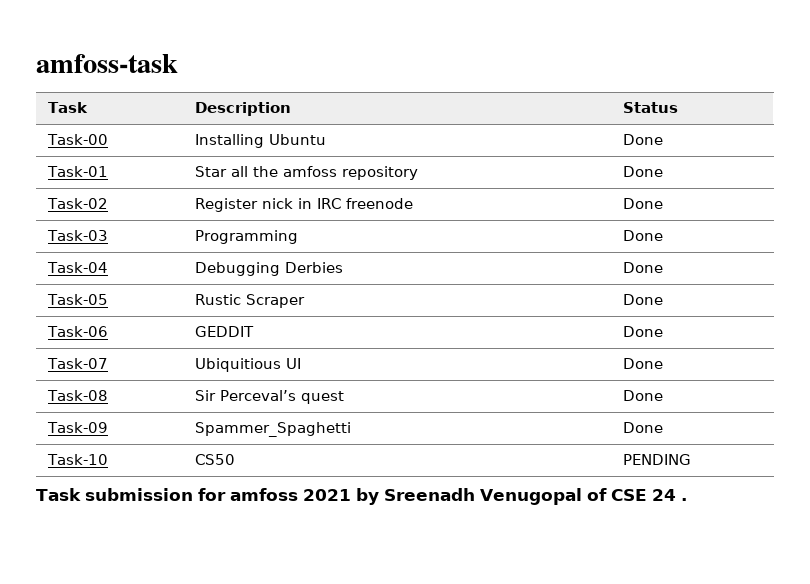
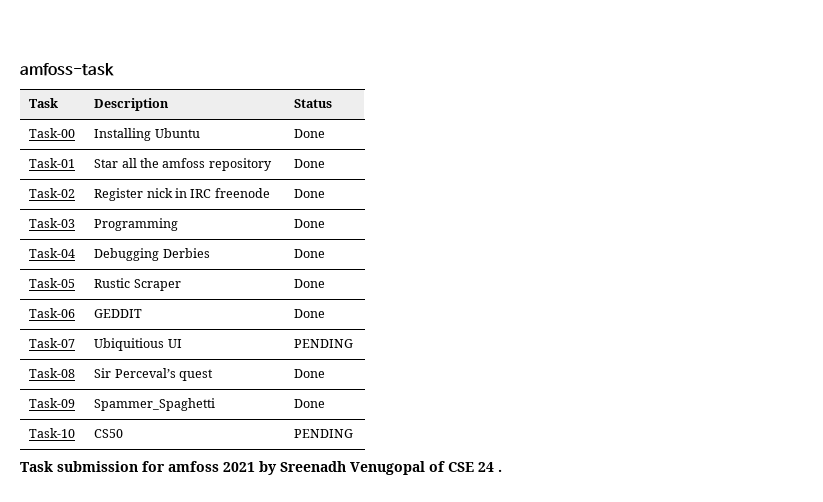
[623,358,664,369] Done -> [294,339,354,348] PENDING

